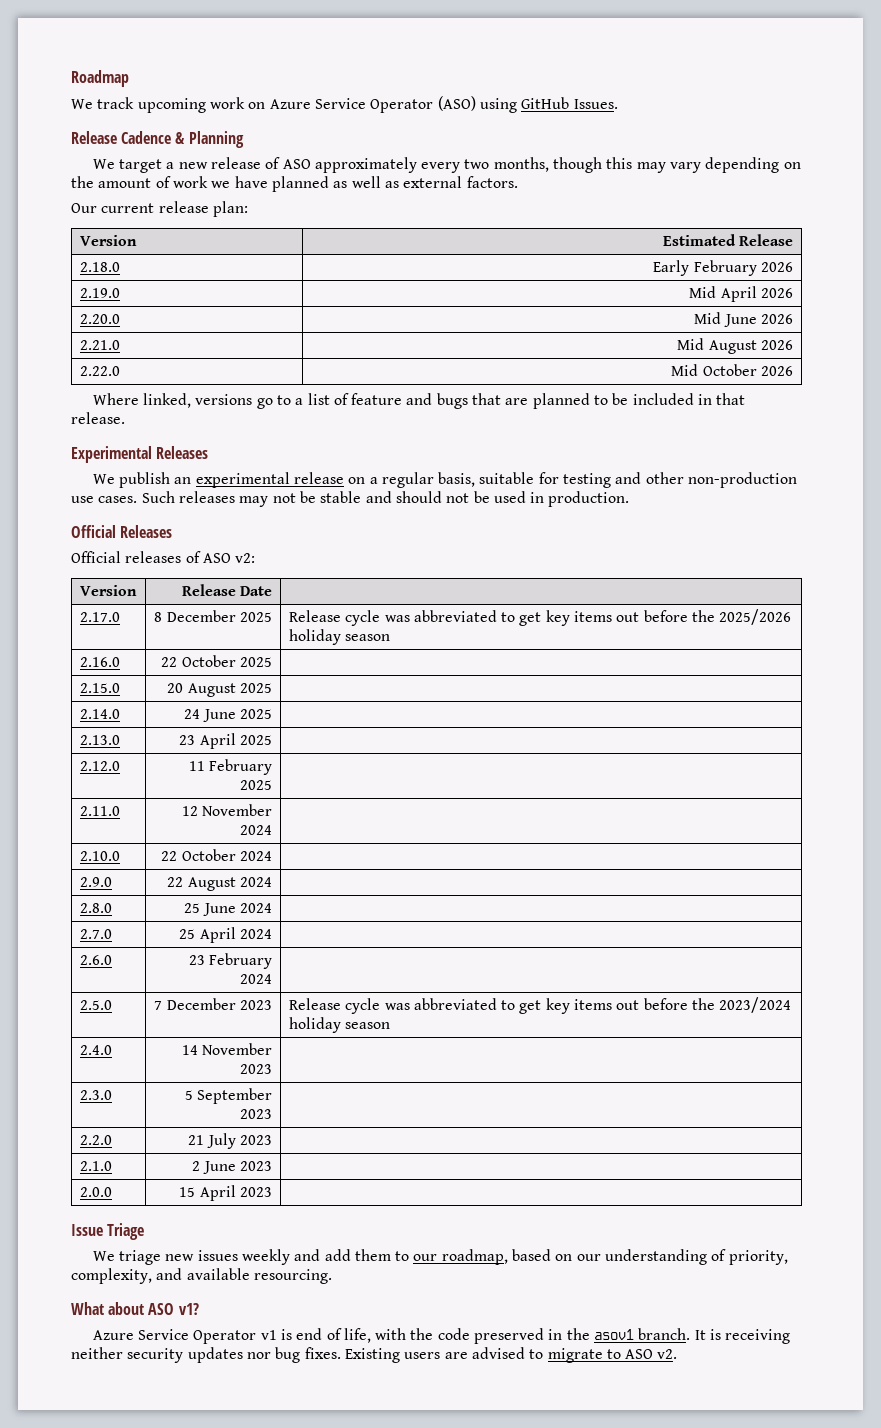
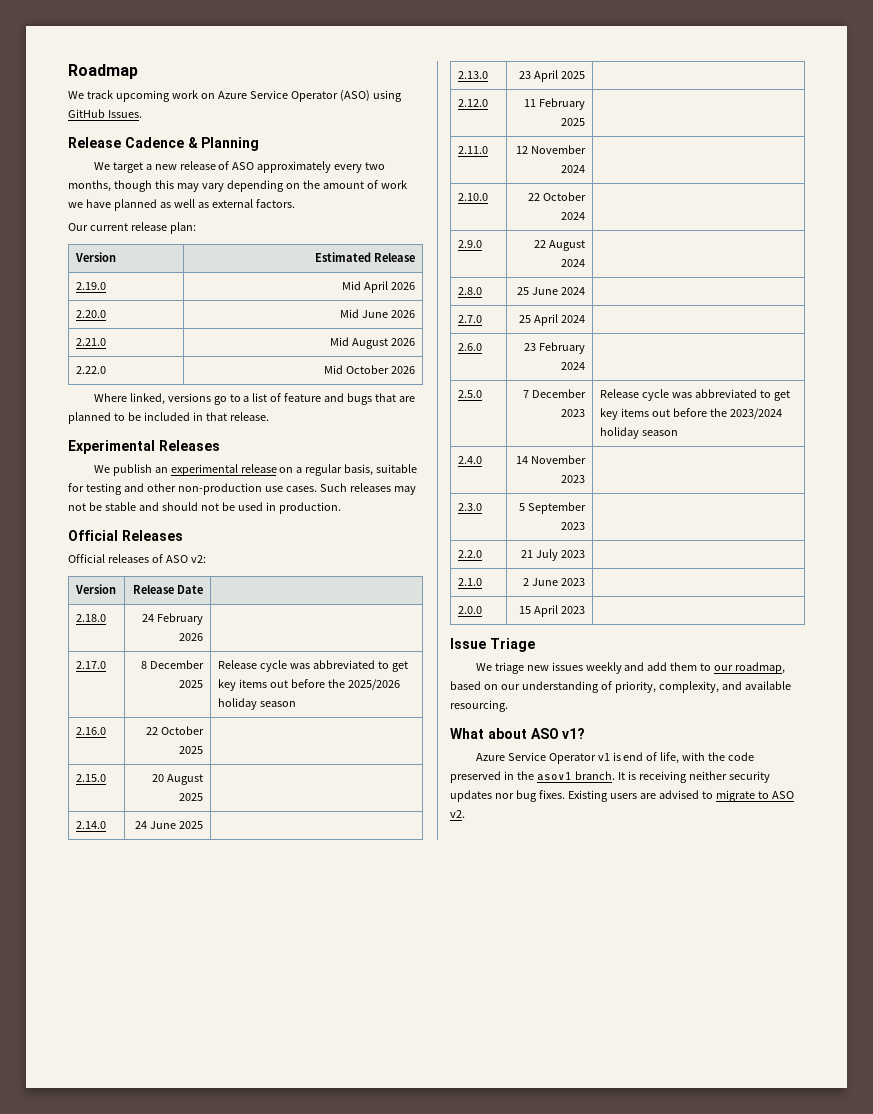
[79,262,120,272] [653,260,794,276] // 2.18.0 | Early February 2026 -> (416, 257) none
(273, 591) none -> [75,614,106,622] [142,613,204,625] [179,633,204,641] // 2.18.0 | 24 February 2026 |

